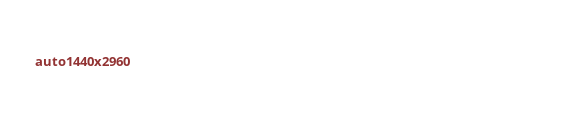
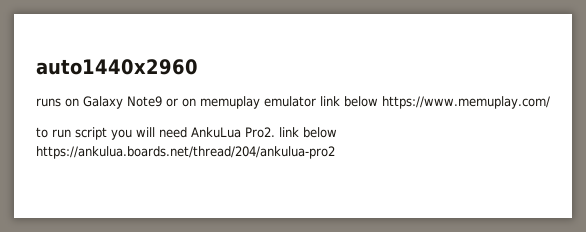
(130, 61) none -> [36,96,550,109] [36,127,337,140] [36,146,335,159] // runs on Galaxy Note9 or on memuplay emulator link below https://www.memuplay.com/ // to run script you will need AnkuLua Pro2. link below https://ankulua.boards.net/thread/204/ankulua-pro2

